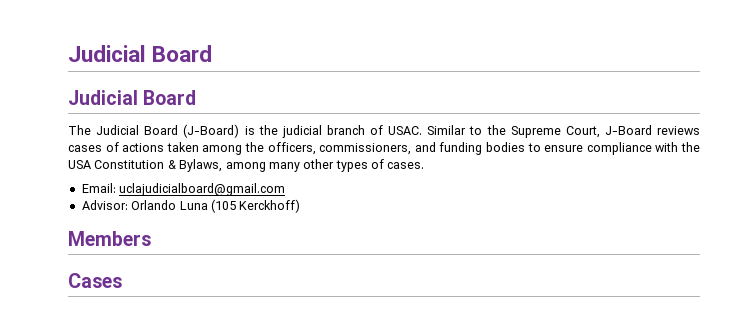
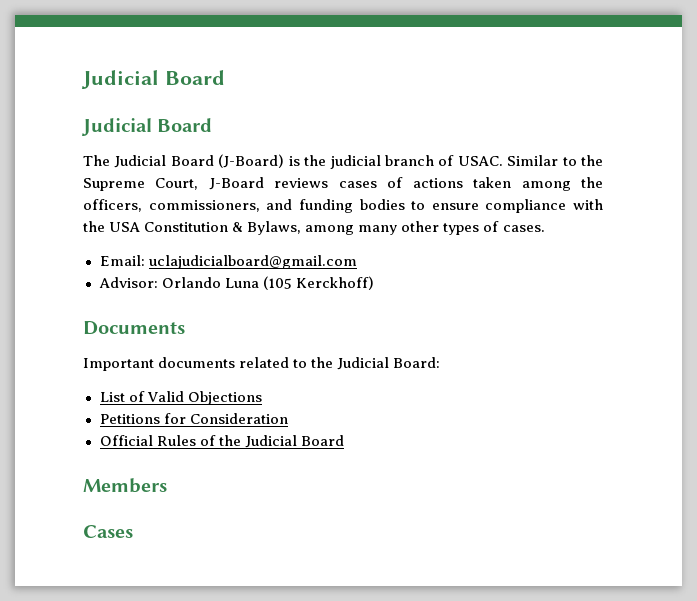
(301, 206) none -> [83,321,185,335] [83,357,441,371] [99,391,262,405] [99,413,288,424] [99,435,344,448] // Documents // Important documents related to the Judicial Board: // List of Valid Objections // Petitions for Consideration // Official Rules of the Judicial Board

